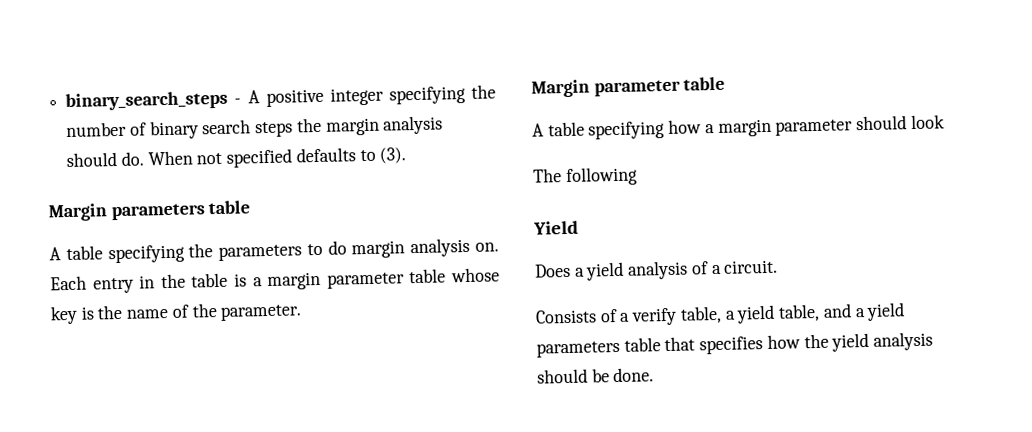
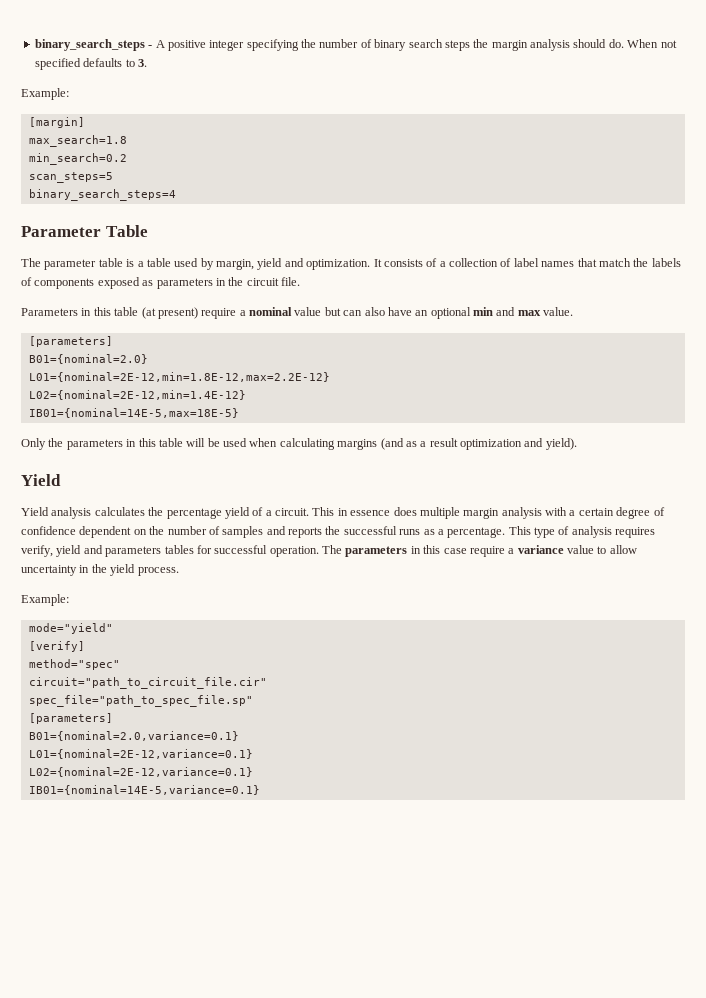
[379,147,407,164] [48,200,251,222] [49,237,499,264] [50,267,500,294] [50,303,303,325] [531,76,726,98] [532,114,945,140] [533,166,638,187] [533,220,579,235] [534,259,779,281] [535,302,906,326] [536,331,934,358] [537,367,655,384] (3). // Margin parameters table // A table specifying the parameters to do margin analysis on. Each entry in the table is a margin parameter table whose key is the name of the parameter. // Margin parameter table // A table specifying how a margin parameter should look // The following // Yield // Does a yield analysis of a circuit. // Consists of a verify table, a yield table, and a yield parameters table that specifies how the yield analysis should be done. -> [137,59,147,67] [21,88,69,100] [28,117,85,128] [28,135,127,147] [28,153,127,165] [28,172,113,183] [28,189,176,201] [21,225,148,237] [21,258,681,270] [21,277,300,289] [21,307,574,319] [28,336,113,347] [28,354,148,364] [28,372,330,382] [28,390,246,400] [28,408,239,418] [21,438,577,450] [21,474,61,486] [21,507,665,519] [21,526,656,538] [21,545,637,557] [21,564,179,576] [21,594,69,606] [28,623,113,634] [28,641,85,652] [28,659,120,670] [28,677,267,689] [28,695,253,707] [28,713,113,724] [28,731,239,741] [28,749,253,759] [28,767,253,777] [28,785,260,795] 3. // Example: // [margin] // max_search=1.8 // min_search=0.2 // scan_steps=5 // binary_search_steps=4 // Parameter Table // The parameter table is a table used by margin, yield and optimization. It consists of a collection of label names that match the labels of components exposed as parameters in the circuit file. // Parameters in this table (at present) require a nominal value but can also have an optional min and max value. // [parameters] // B01={nominal=2.0} // L01={nominal=2E-12,min=1.8E-12,max=2.2E-12} // L02={nominal=2E-12,min=1.4E-12} // IB01={nominal=14E-5,max=18E-5} // Only the parameters in this table will be used when calculating margins (and as a result optimization and yield). // Yield // Yield analysis calculates the percentage yield of a circuit. This in essence does multiple margin analysis with a certain degree of confidence dependent on the number of samples and reports the successful runs as a percentage. This type of analysis requires verify, yield and parameters tables for successful operation. The parameters in this case require a variance value to allow uncertainty in the yield process. // Example: // mode="yield" // [verify] // method="spec" // circuit="path_to_circuit_file.cir" // spec_file="path_to_spec_file.sp" // [parameters] // B01={nominal=2.0,variance=0.1} // L01={nominal=2E-12,variance=0.1} // L02={nominal=2E-12,variance=0.1} // IB01={nominal=14E-5,variance=0.1}

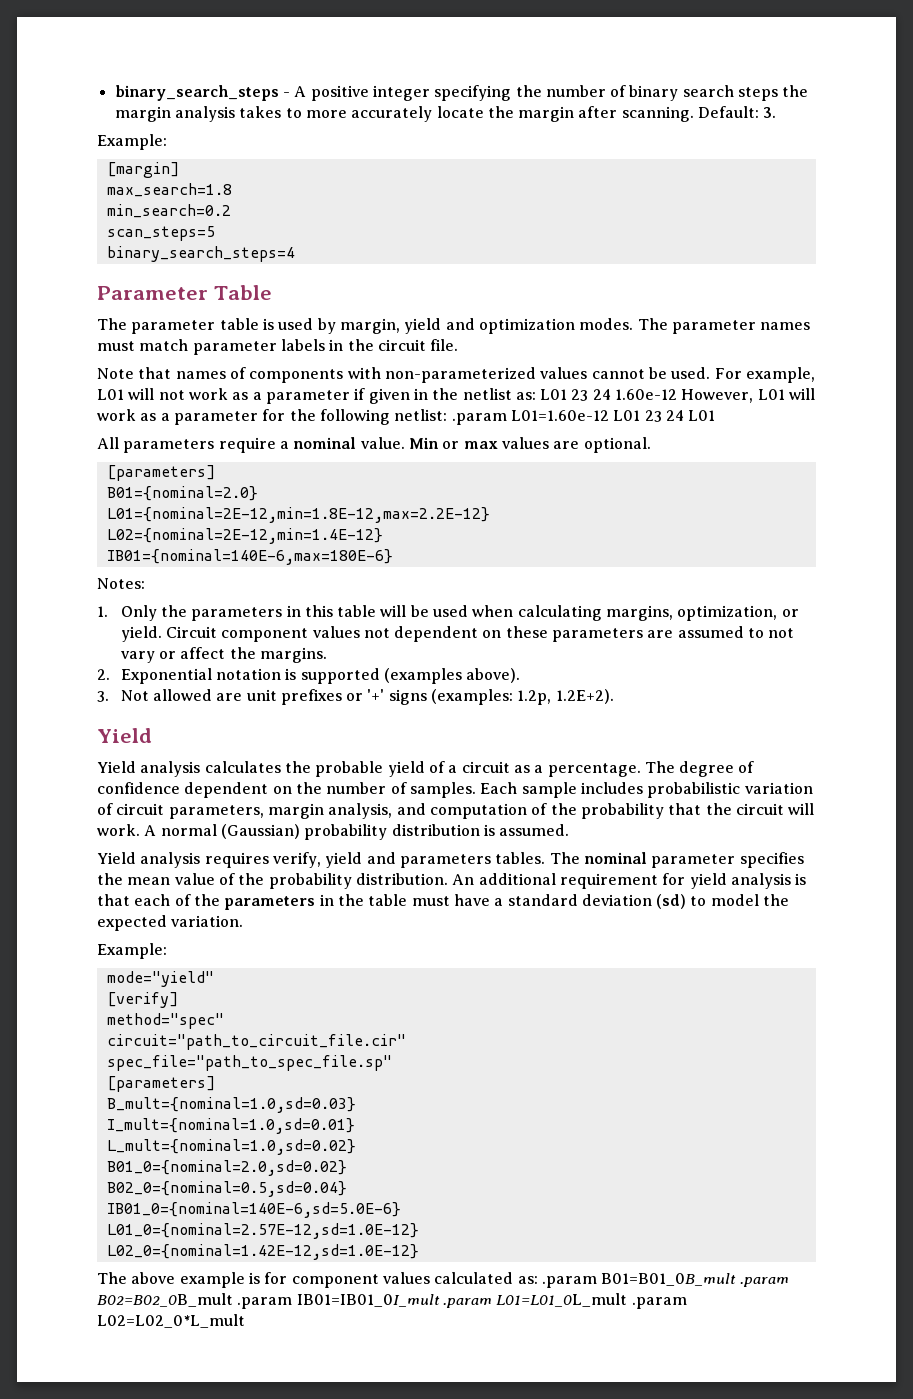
[573,39,677,48] [34,58,135,70] should do. When not specified defaults to -> [239,106,760,122] takes to more accurately locate the margin after scanning. Default:
[137,258,171,267] a table -> (274, 324) none
[306,258,681,270] [21,277,300,289] [21,307,574,319] optimization. It consists of a collection of label names that match the labels of components exposed as parameters in the circuit file. // Parameters in this table (at present) require a nominal value but can also have an optional min and max value. -> [478,318,811,334] [97,339,459,355] [97,367,815,383] [97,388,816,404] [97,409,716,425] [97,437,651,453] optimization modes. The parameter names must match parameter labels in the circuit file. // Note that names of components with non-parameterized values cannot be used. For example, L01 will not work as a parameter if given in the netlist as: L01 23 24 1.60e-12 However, L01 will work as a parameter for the following netlist: .param L01=1.60e-12 L01 23 24 L01 // All parameters require a nominal value. Min or max values are optional.
[28,408,239,418] IB01={nominal=14E-5,max=18E-5} // -> [106,549,393,565] [97,578,145,589] [97,606,108,617] IB01={nominal=140E-6,max=180E-6} // Notes: // 1.
[337,438,577,450] margins (and as a result optimization and yield). -> [606,605,799,621] [120,626,795,642] [120,647,327,663] [97,668,521,684] [97,689,614,705] margins, optimization, or yield. Circuit component values not dependent on these parameters are assumed to not vary or affect the margins. // 2. Exponential notation is supported (examples above). // 3. Not allowed are unit prefixes or '+' signs (examples: 1.2p, 1.2E+2).
[166,508,222,519] percentage -> [315,761,384,777] probable
[275,507,614,519] circuit. This in essence does multiple margin analysis with a certain -> [461,761,675,777] circuit as a percentage. The
[222,526,570,538] samples and reports the successful runs as a percentage. This type of -> [409,782,813,798] [97,803,815,819] [97,824,570,840] [97,852,136,864] samples. Each sample includes probabilistic variation of circuit parameters, margin analysis, and computation of the probability that the circuit will work. A normal (Gaussian) probability distribution is assumed. // Yield
[164,545,637,557] [21,564,179,576] tables for successful operation. The parameters in this case require a variance value to allow uncertainty in the yield process. -> [495,852,804,868] [97,873,807,889] [97,894,790,910] [97,915,244,931] tables. The nominal parameter specifies the mean value of the probability distribution. An additional requirement for yield analysis is that each of the parameters in the table must have a standard deviation (sd) to model the expected variation.
[28,731,239,741] [28,749,253,759] [28,767,253,777] [28,785,260,795] B01={nominal=2.0,variance=0.1} // L01={nominal=2E-12,variance=0.1} // L02={nominal=2E-12,variance=0.1} // IB01={nominal=14E-5,variance=0.1} -> [106,1097,356,1113] [106,1118,355,1134] [106,1139,356,1155] [106,1160,347,1176] [106,1181,347,1197] [106,1202,401,1218] [106,1223,419,1239] [106,1244,419,1260] [97,1272,789,1288] [97,1293,687,1309] [97,1314,245,1328] B_mult={nominal=1.0,sd=0.03} // I_mult={nominal=1.0,sd=0.01} // L_mult={nominal=1.0,sd=0.02} // B01_0={nominal=2.0,sd=0.02} // B02_0={nominal=0.5,sd=0.04} // IB01_0={nominal=140E-6,sd=5.0E-6} // L01_0={nominal=2.57E-12,sd=1.0E-12} // L02_0={nominal=1.42E-12,sd=1.0E-12} // The above example is for component values calculated as: .param B01=B01_0B_mult .param B02=B02_0B_mult .param IB01=IB01_0I_mult .param L01=L01_0L_mult .param L02=L02_0*L_mult

